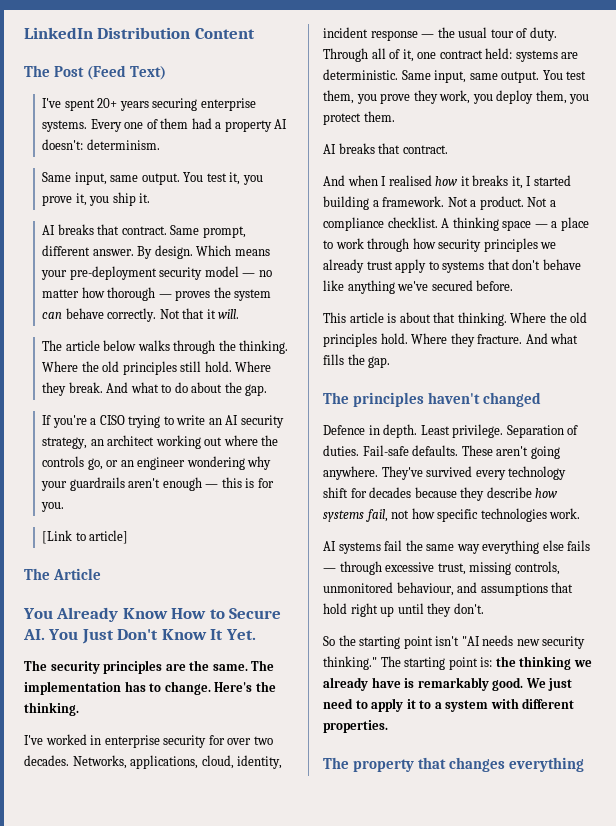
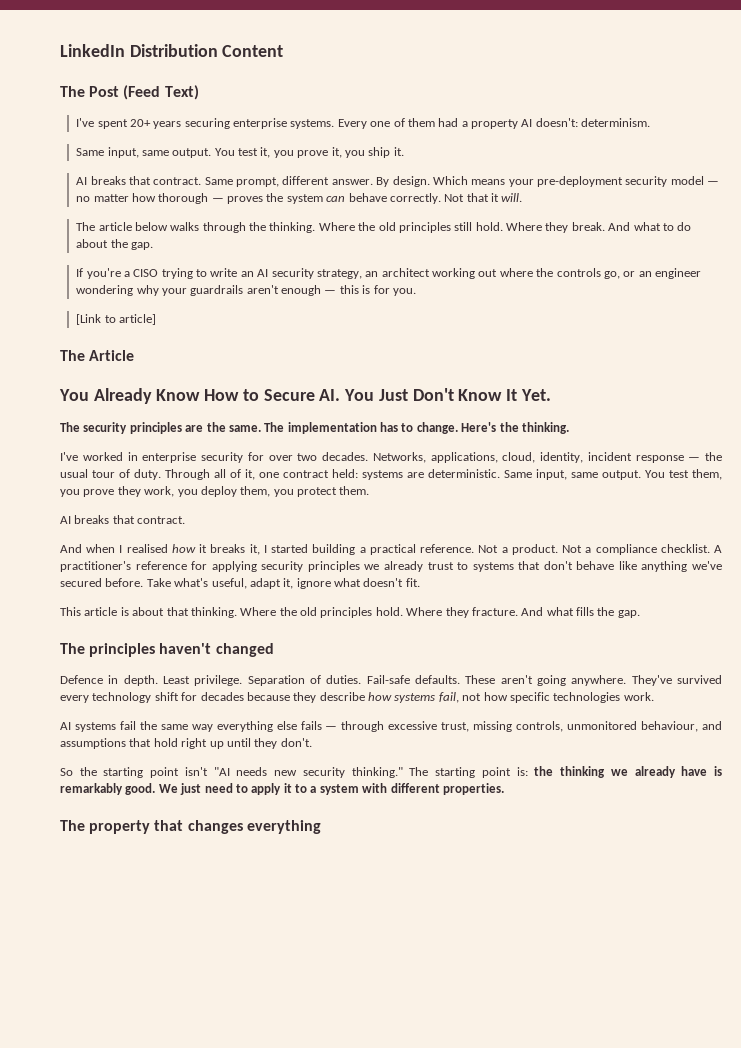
[382,196,445,207] framework. -> [369,544,475,555] practical reference.
[452,217,589,231] [323,238,436,252] thinking space — a place to work through how -> [60,561,257,572] practitioner's reference for applying
[395,259,427,273] apply -> (454, 566) none
(514, 285) none -> [146,578,420,589] Take what's useful, adapt it, ignore what doesn't fit.

